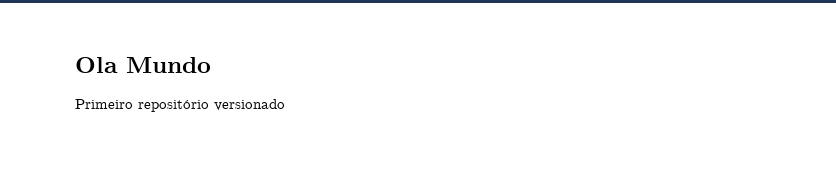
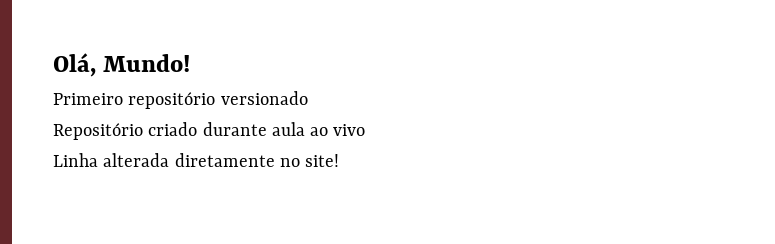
[75,57,211,73] Ola Mundo -> [53,53,191,77] Olá, Mundo!
(285, 105) none -> [53,122,366,140] [53,153,340,167] // Repositório criado durante aula ao vivo // Linha alterada diretamente no site!

